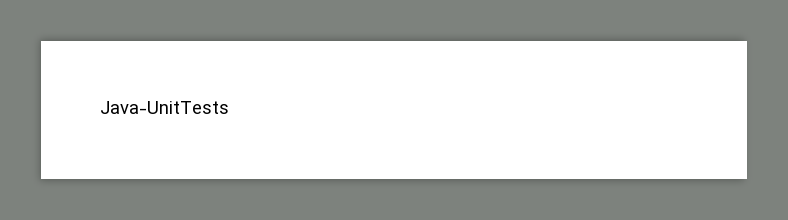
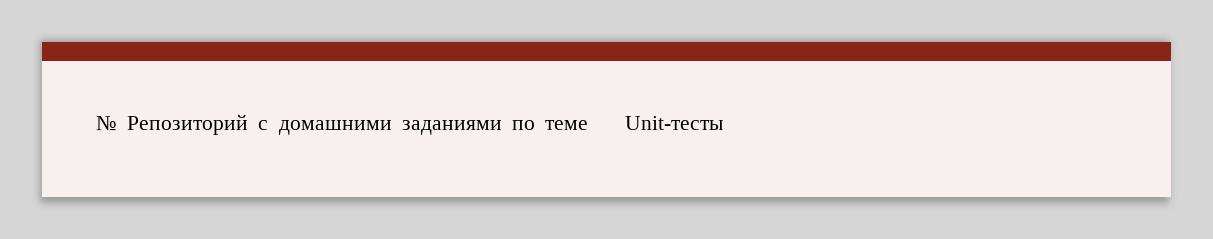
[100,101,229,114] Java-UnitTests -> [96,114,723,135] № Репозиторий с домашними заданиями по теме Unit-тесты

